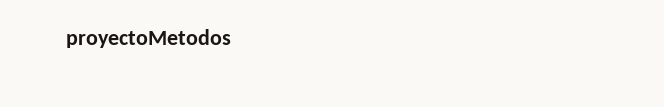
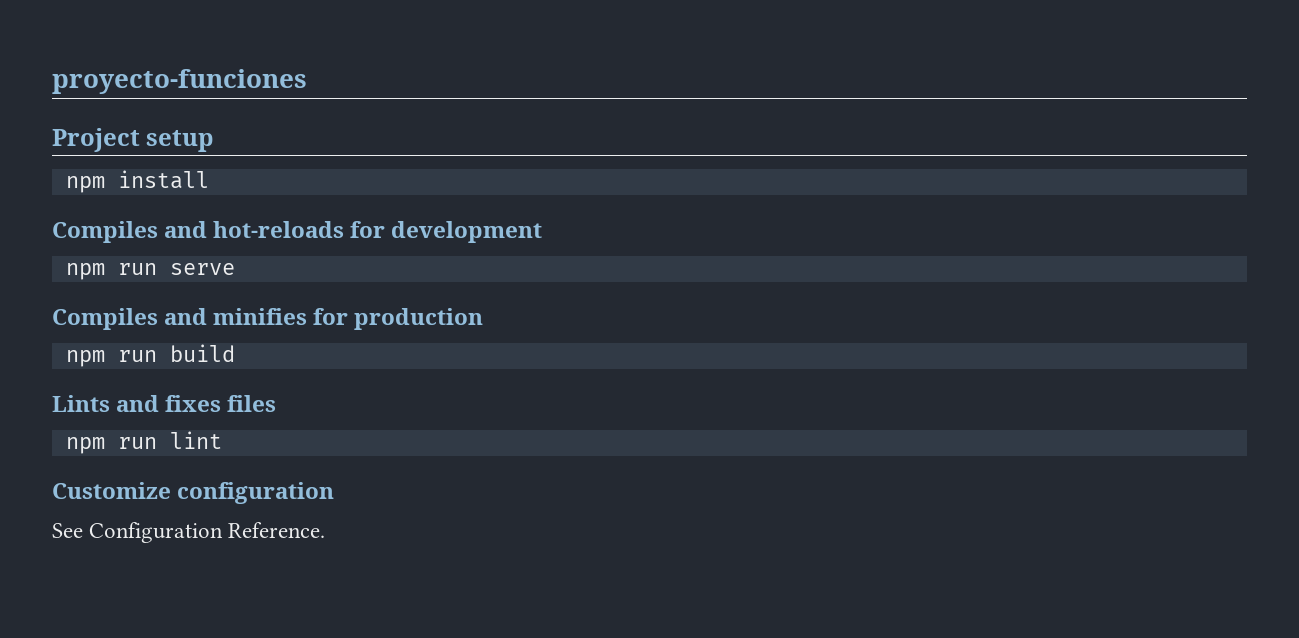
[66,29,231,48] proyectoMetodos -> [52,69,307,94] [52,128,214,152] [65,170,209,193] [52,221,543,243] [65,263,235,280] [52,308,484,330] [65,344,235,367] [52,395,277,412] [65,431,222,454] [52,482,335,504] [52,522,326,543] proyecto-funciones // Project setup // npm install // Compiles and hot-reloads for development // npm run serve // Compiles and minifies for production // npm run build // Lints and fixes files // npm run lint // Customize configuration // See Configuration Reference.

